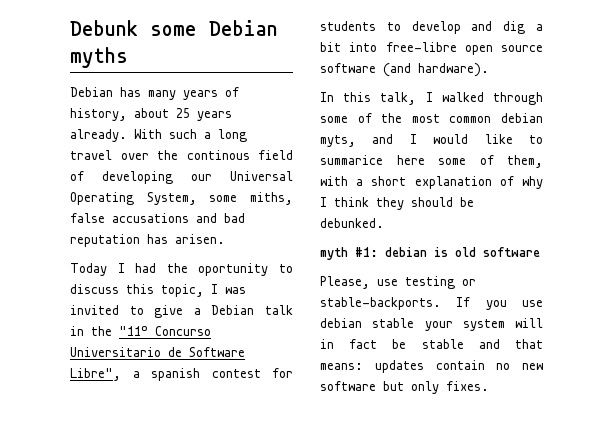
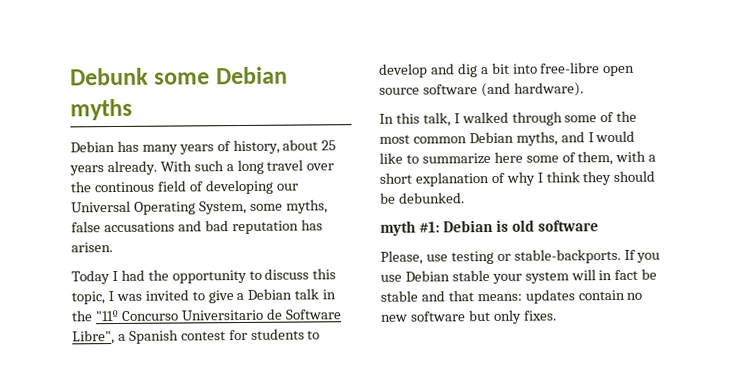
[250,192,293,205] miths, -> [285,199,328,214] myths,
[198,263,269,276] oportunity -> [171,269,247,284] opportunity
[151,368,200,381] spanish -> [128,329,179,344] Spanish
[501,113,543,123] [320,135,356,147] debian myts, -> [468,131,558,146] Debian myths,
[320,155,383,165] summarice -> [421,152,491,165] summarize
[385,247,427,257] debian -> [442,219,493,233] Debian
[320,318,362,328] debian -> [404,270,450,282] Debian

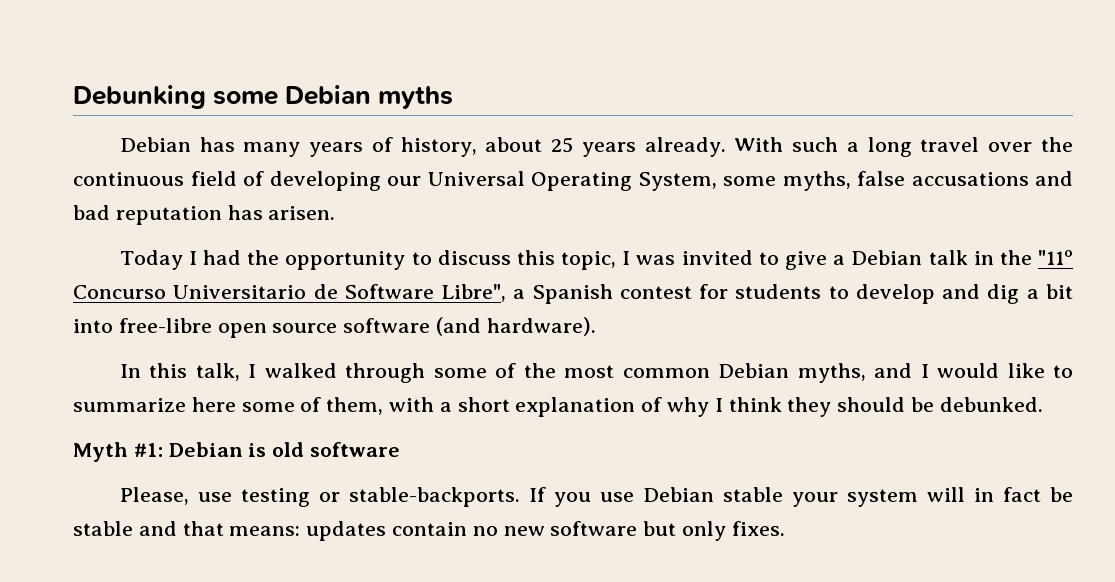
[70,67,149,86] Debunk -> [73,85,206,109] Debunking
[93,181,155,193] continous -> [73,172,184,186] continuous
[380,220,416,236] myth -> [73,442,128,462] Myth

